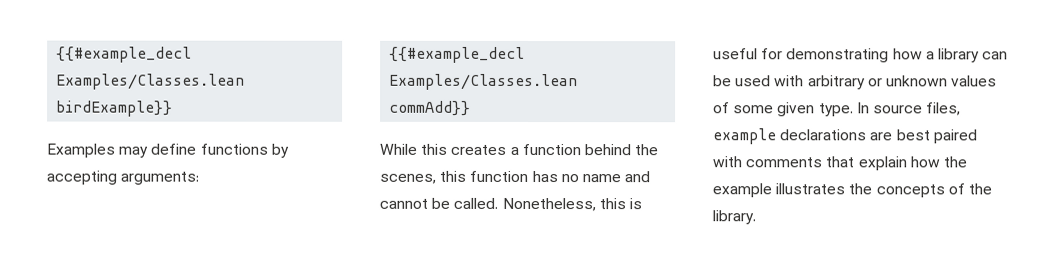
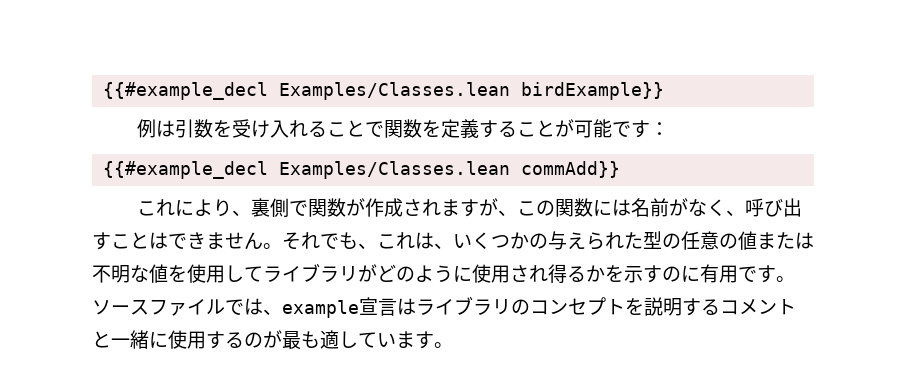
[46,143,289,158] [46,170,200,185] [389,46,526,63] [389,73,579,91] [389,100,472,116] [379,143,659,156] [379,170,651,184] [379,197,642,212] [713,48,1009,63] [713,75,998,90] [713,102,962,117] [712,128,978,145] [712,156,967,171] [712,183,992,198] [712,210,756,225] Examples may define functions by accepting arguments: // {{#example_decl Examples/Classes.lean commAdd}} // While this creates a function behind the scenes, this function has no name and cannot be called. Nonetheless, this is useful for demonstrating how a library can be used with arbitrary or unknown values of some given type. In source files, example declarations are best paired with comments that explain how the example illustrates the concepts of the library. -> [137,119,670,138] [103,161,621,179] [137,198,803,217] [92,231,814,250] [92,263,795,283] [92,296,796,318] [92,330,453,349] 例は引数を受け入れることで関数を定義することが可能です： // {{#example_decl Examples/Classes.lean commAdd}} // これにより、裏側で関数が作成されますが、この関数には名前がなく、呼び出すことはできません。それでも、これは、いくつかの与えられた型の任意の値または不明な値を使用してライブラリがどのように使用され得るかを示すのに有用です。ソースファイルでは、example宣言はライブラリのコンセプトを説明するコメントと一緒に使用するのが最も適しています。

